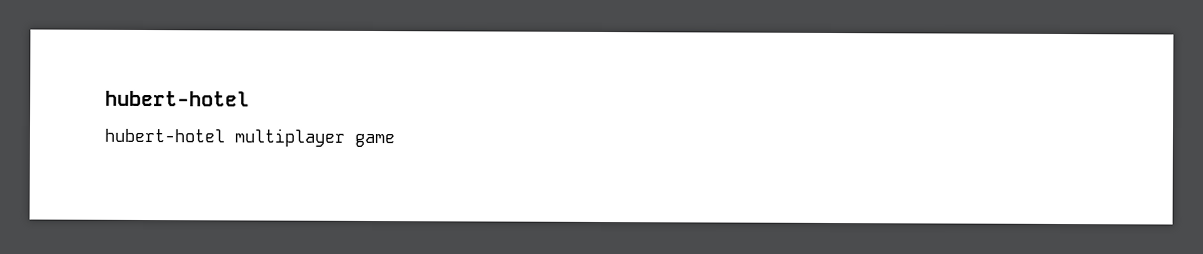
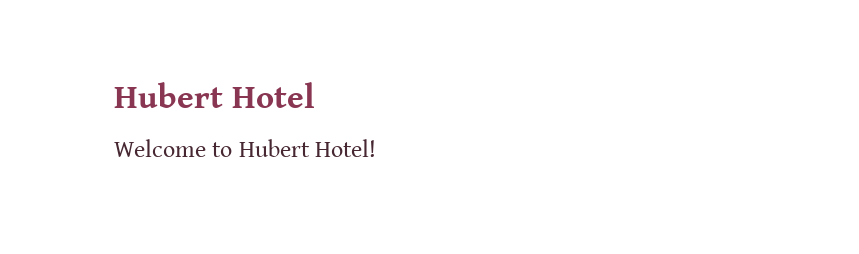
[105,90,250,107] [104,128,395,148] hubert-hotel // hubert-hotel multiplayer game -> [114,82,316,108] [114,139,377,157] Hubert Hotel // Welcome to Hubert Hotel!

